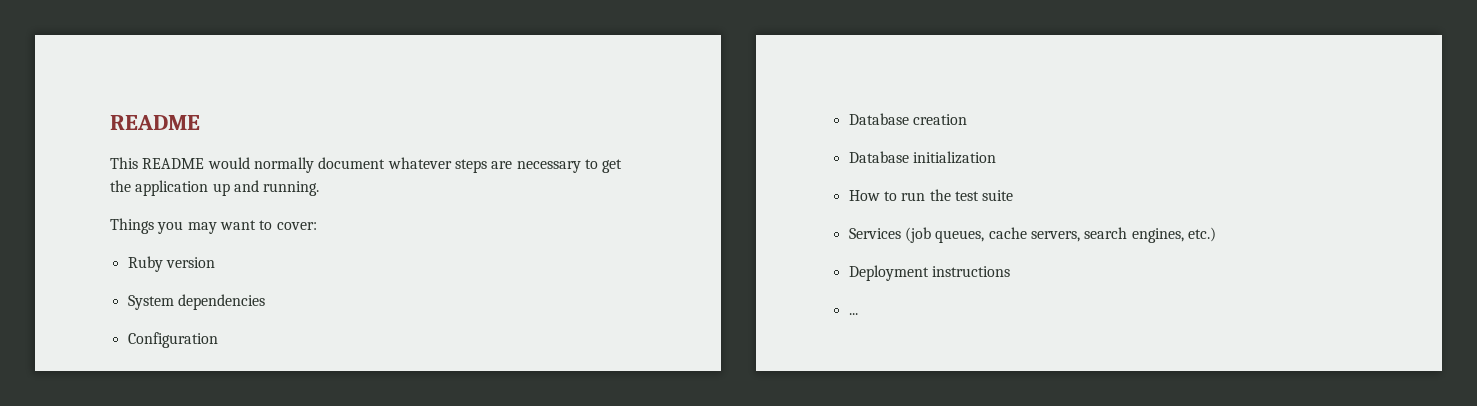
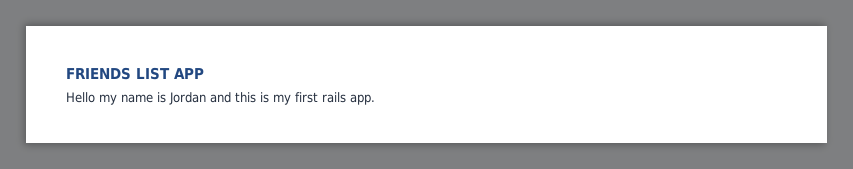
[110,115,200,130] [110,157,623,173] [110,180,320,196] [110,218,317,234] [127,256,215,272] [127,294,265,310] [127,332,218,348] [848,113,967,125] [848,151,996,164] [848,189,1014,201] [848,227,1216,243] [848,265,1010,281] [848,313,858,315] README // This README would normally document whatever steps are necessary to get the application up and running. // Things you may want to cover: // Ruby version // System dependencies // Configuration // Database creation // Database initialization // How to run the test suite // Services (job queues, cache servers, search engines, etc.) // Deployment instructions // ... -> [66,67,204,80] [66,92,375,105] FRIENDS LIST APP // Hello my name is Jordan and this is my first rails app.

